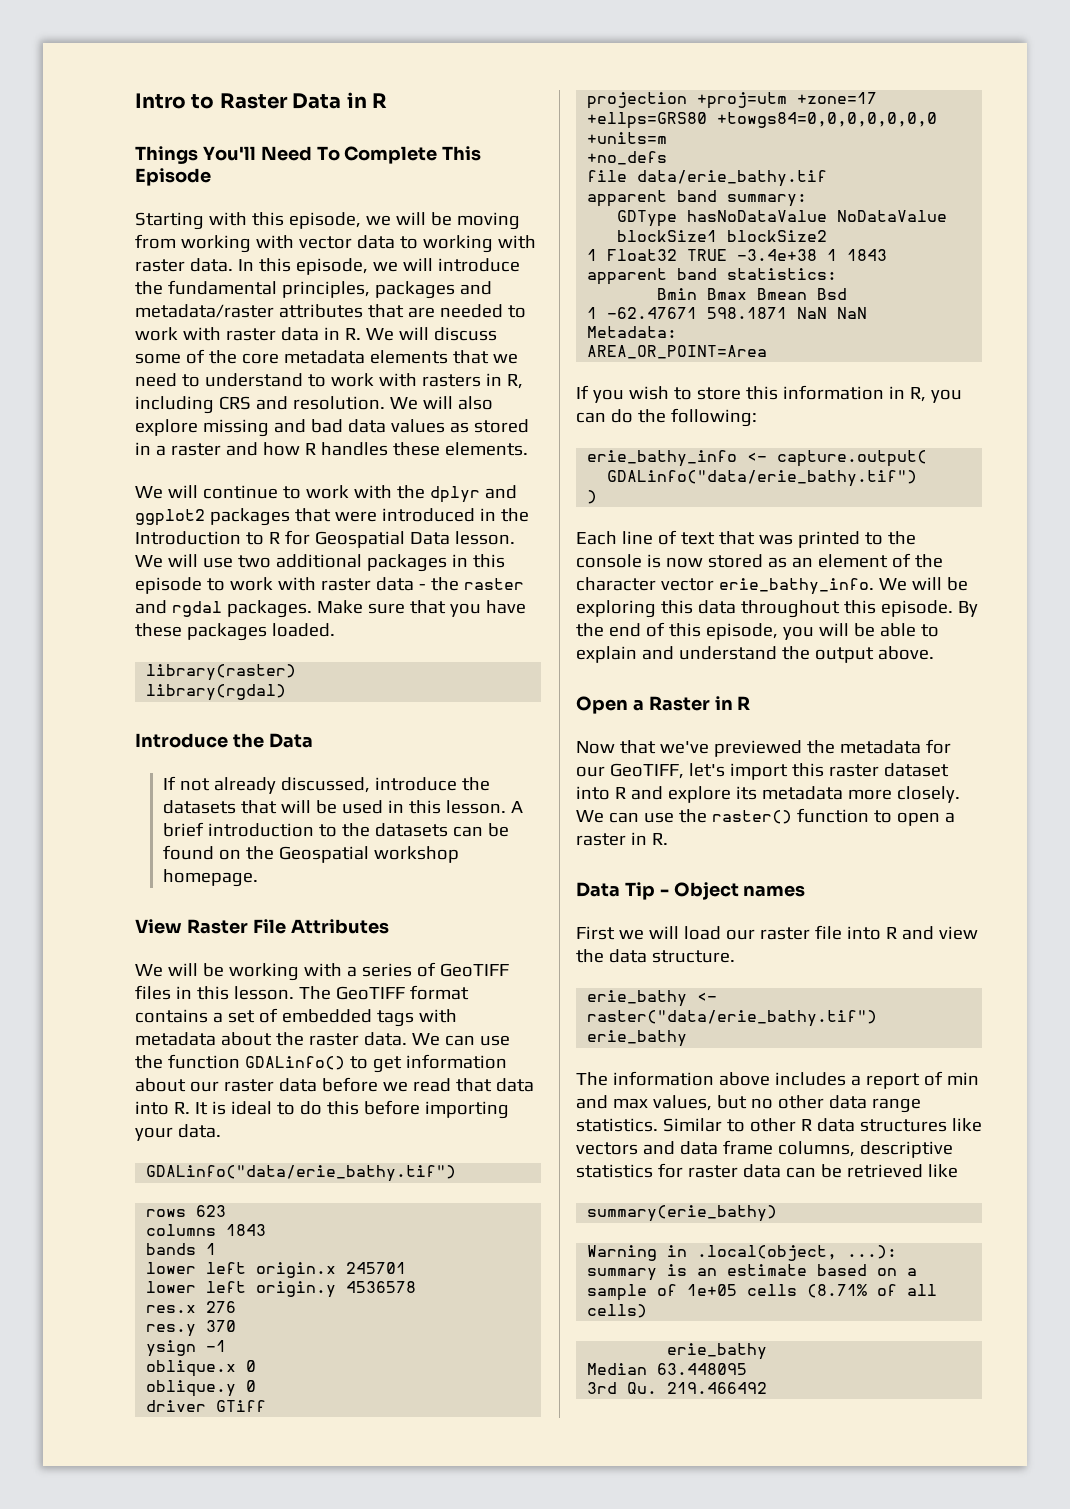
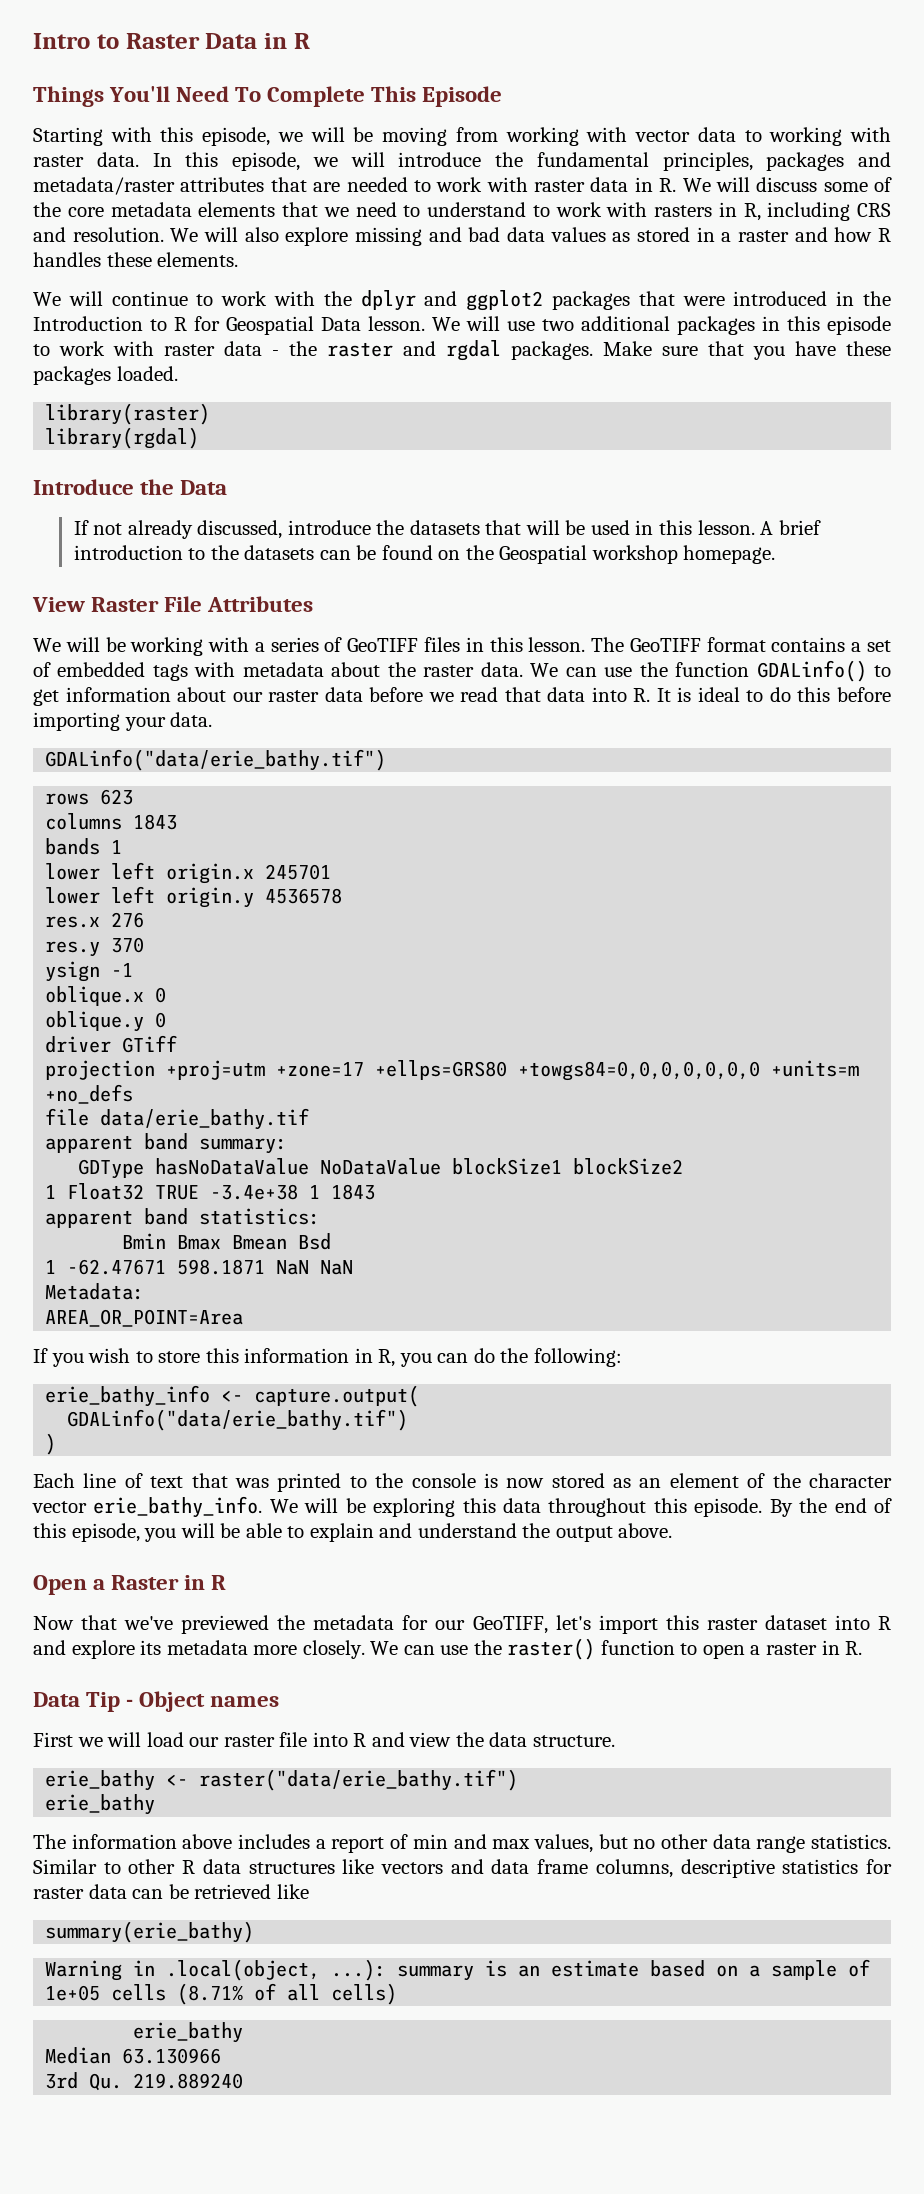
[657,1363,748,1375] 63.448095 -> [122,2048,222,2064] 63.130966
[667,1382,768,1394] 219.466492 -> [133,2073,244,2089] 219.889240

